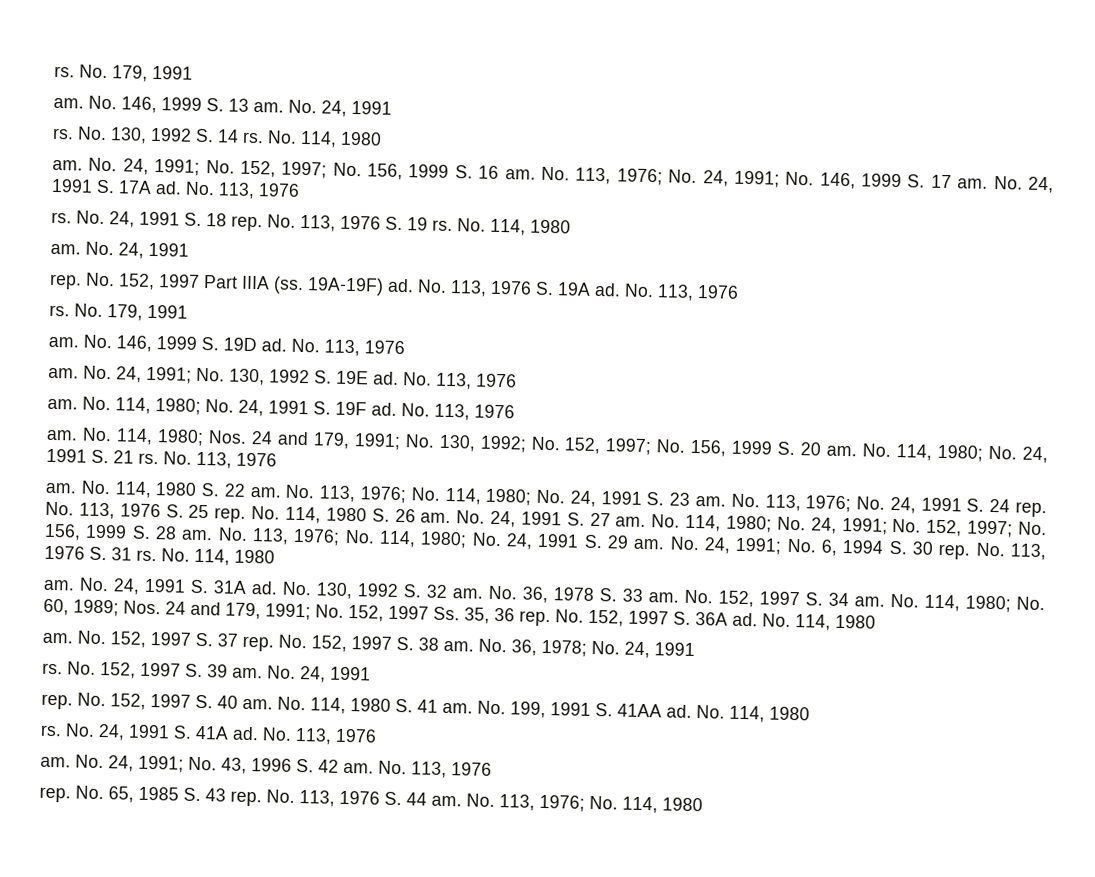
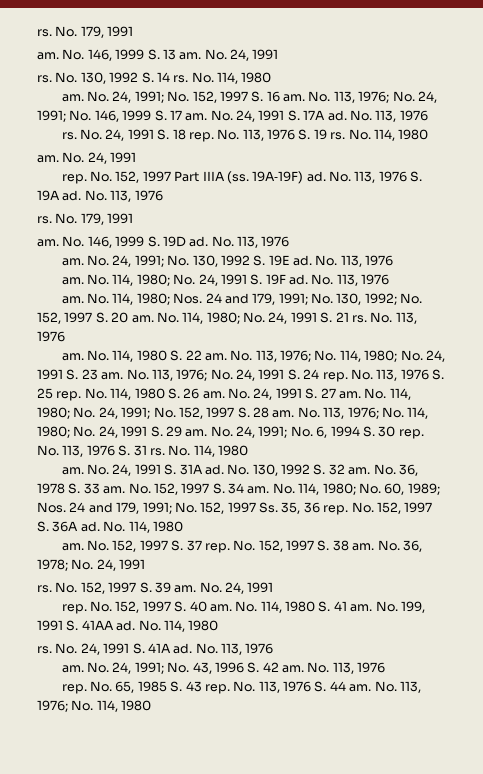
[281,161,450,181] 1997; No. 156, 1999 -> [219,91,248,102] 1997
[605,438,773,457] 1997; No. 156, 1999 -> [64,312,93,323] 1997
[967,520,1047,538] [44,523,128,541] 1997; No. 156, 1999 -> [206,407,235,418] 1997

